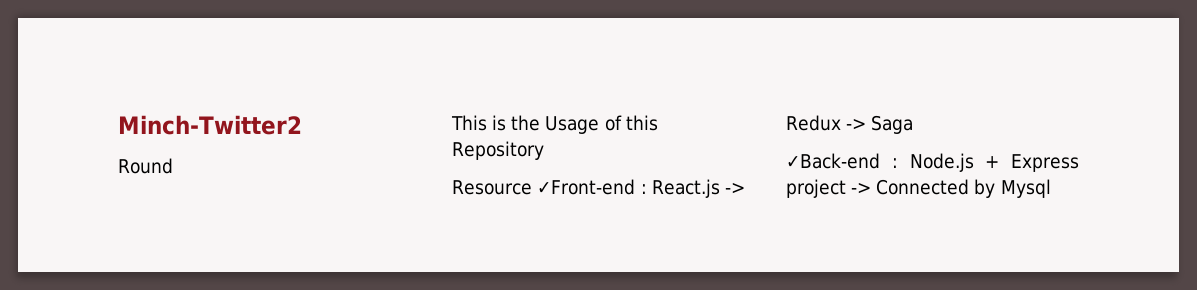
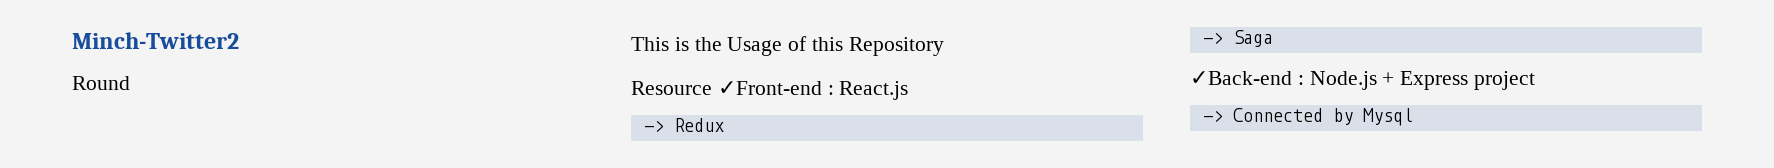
(720, 188) none -> (909, 90) //
(841, 123) none -> (724, 125) //
(846, 188) none -> (1536, 80) //

